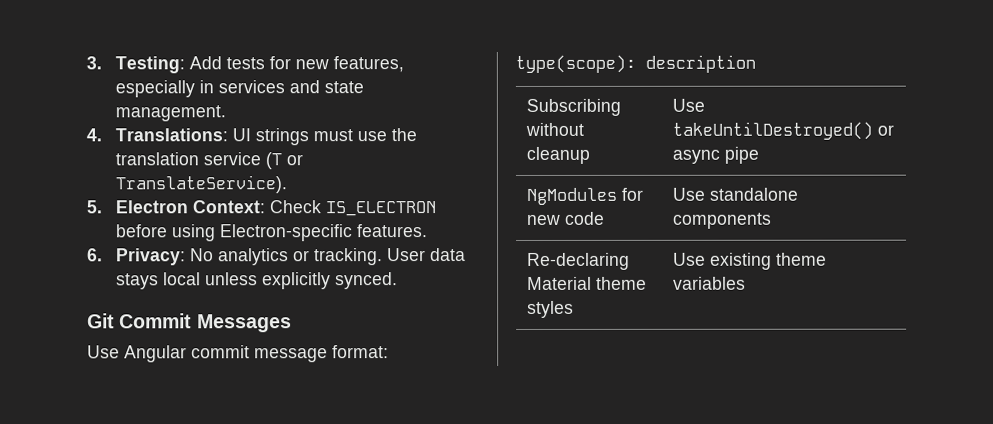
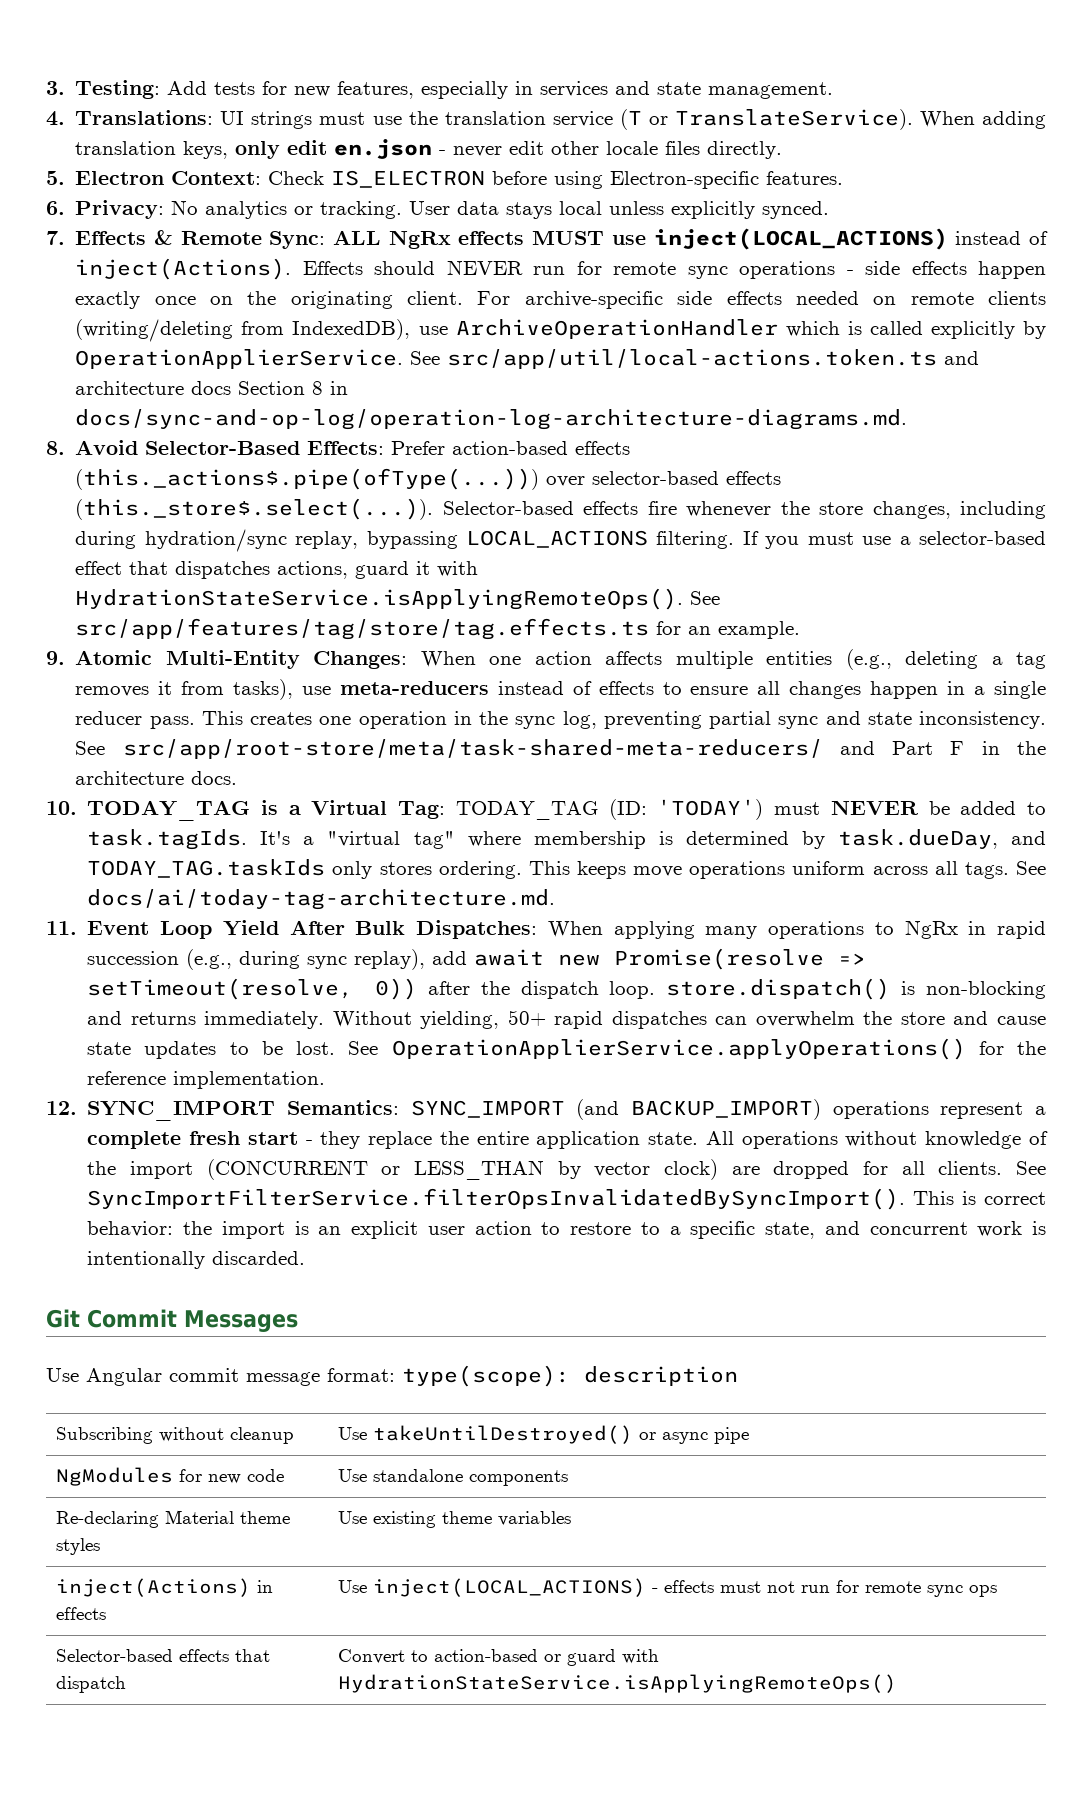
(287, 184) none -> [919,111,1046,129] [75,139,783,159] When adding translation keys, only edit en.json - never edit other locale files directly.
(398, 281) none -> [46,228,1048,250] [75,258,1046,280] [75,291,1047,309] [75,319,1046,342] [75,349,980,369] [75,381,349,395] [75,409,908,430] [46,440,631,455] [75,468,782,490] [75,498,1046,520] [75,529,1046,552] [75,561,479,579] [75,588,721,610] [75,618,801,640] [46,649,1046,670] [75,679,1046,700] [75,711,1046,729] [75,739,1046,759] [75,771,238,785] [46,799,1046,821] [87,829,1047,850] [87,859,1047,879] [87,889,556,910] [46,920,1046,939] [87,948,867,970] [87,978,1046,1000] [87,1010,1046,1029] [87,1038,1046,1060] [87,1071,326,1089] [46,1099,1046,1121] [87,1131,1048,1149] [87,1159,1046,1180] [87,1188,1046,1210] [87,1221,1046,1239] [87,1251,306,1269] // 7. Effects & Remote Sync: ALL NgRx effects MUST use inject(LOCAL_ACTIONS) instead of inject(Actions). Effects should NEVER run for remote sync operations - side effects happen exactly once on the originating client. For archive-specific side effects needed on remote clients (writing/deleting from IndexedDB), use ArchiveOperationHandler which is called explicitly by OperationApplierService. See src/app/util/local-actions.token.ts and architecture docs Section 8 in docs/sync-and-op-log/operation-log-architecture-diagrams.md. // 8. Avoid Selector-Based Effects: Prefer action-based effects (this._actions$.pipe(ofType(...))) over selector-based effects (this._store$.select(...)). Selector-based effects fire whenever the store changes, including during hydration/sync replay, bypassing LOCAL_ACTIONS filtering. If you must use a selector-based effect that dispatches actions, guard it with HydrationStateService.isApplyingRemoteOps(). See src/app/features/tag/store/tag.effects.ts for an example. // 9. Atomic Multi-Entity Changes: When one action affects multiple entities (e.g., deleting a tag removes it from tasks), use meta-reducers instead of effects to ensure all changes happen in a single reducer pass. This creates one operation in the sync log, preventing partial sync and state inconsistency. See src/app/root-store/meta/task-shared-meta-reducers/ and Part F in the architecture docs. // 10. TODAY_TAG is a Virtual Tag: TODAY_TAG (ID: 'TODAY') must NEVER be added to task.tagIds. It's a "virtual tag" where membership is determined by task.dueDay, and TODAY_TAG.taskIds only stores ordering. This keeps move operations uniform across all tags. See docs/ai/today-tag-architecture.md. // 11. Event Loop Yield After Bulk Dispatches: When applying many operations to NgRx in rapid succession (e.g., during sync replay), add await new Promise(resolve => setTimeout(resolve, 0)) after the dispatch loop. store.dispatch() is non-blocking and returns immediately. Without yielding, 50+ rapid dispatches can overwhelm the store and cause state updates to be lost. See OperationApplierService.applyOperations() for the reference implementation. // 12. SYNC_IMPORT Semantics: SYNC_IMPORT (and BACKUP_IMPORT) operations represent a complete fresh start - they replace the entire application state. All operations without knowledge of the import (CONCURRENT or LESS_THAN by vector clock) are dropped for all clients. See SyncImportFilterService.filterOpsInvalidatedBySyncImport(). This is correct behavior: the import is an explicit user action to restore to a specific state, and concurrent work is intentionally discarded.
(747, 283) none -> [55,1578,273,1597] [55,1607,106,1620] [337,1578,997,1597] [55,1649,270,1662] [55,1676,126,1693] [337,1649,659,1666] [337,1674,897,1693] // inject(Actions) in effects | Use inject(LOCAL_ACTIONS) - effects must not run for remote sync ops // Selector-based effects that dispatch | Convert to action-based or guard with HydrationStateService.isApplyingRemoteOps()

